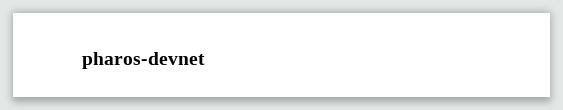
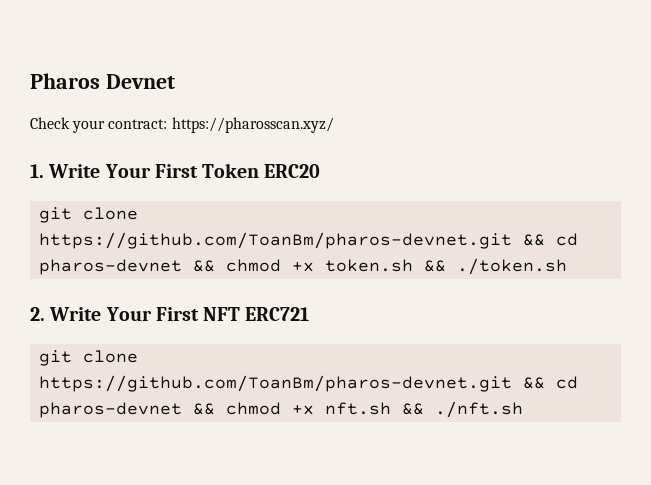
[82,52,205,69] pharos-devnet -> [30,73,175,89] [30,117,334,133] [30,163,321,178] [39,207,139,223] [39,232,579,249] [39,258,568,275] [30,307,310,321] [39,350,139,366] [39,375,579,392] [39,401,524,418] Pharos Devnet // Check your contract: https://pharosscan.xyz/ // 1. Write Your First Token ERC20 // git clone https://github.com/ToanBm/pharos-devnet.git && cd pharos-devnet && chmod +x token.sh && ./token.sh // 2. Write Your First NFT ERC721 // git clone https://github.com/ToanBm/pharos-devnet.git && cd pharos-devnet && chmod +x nft.sh && ./nft.sh

